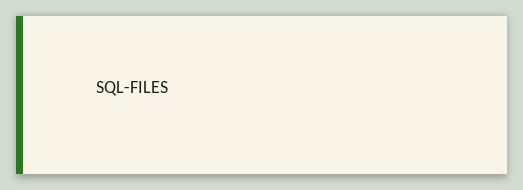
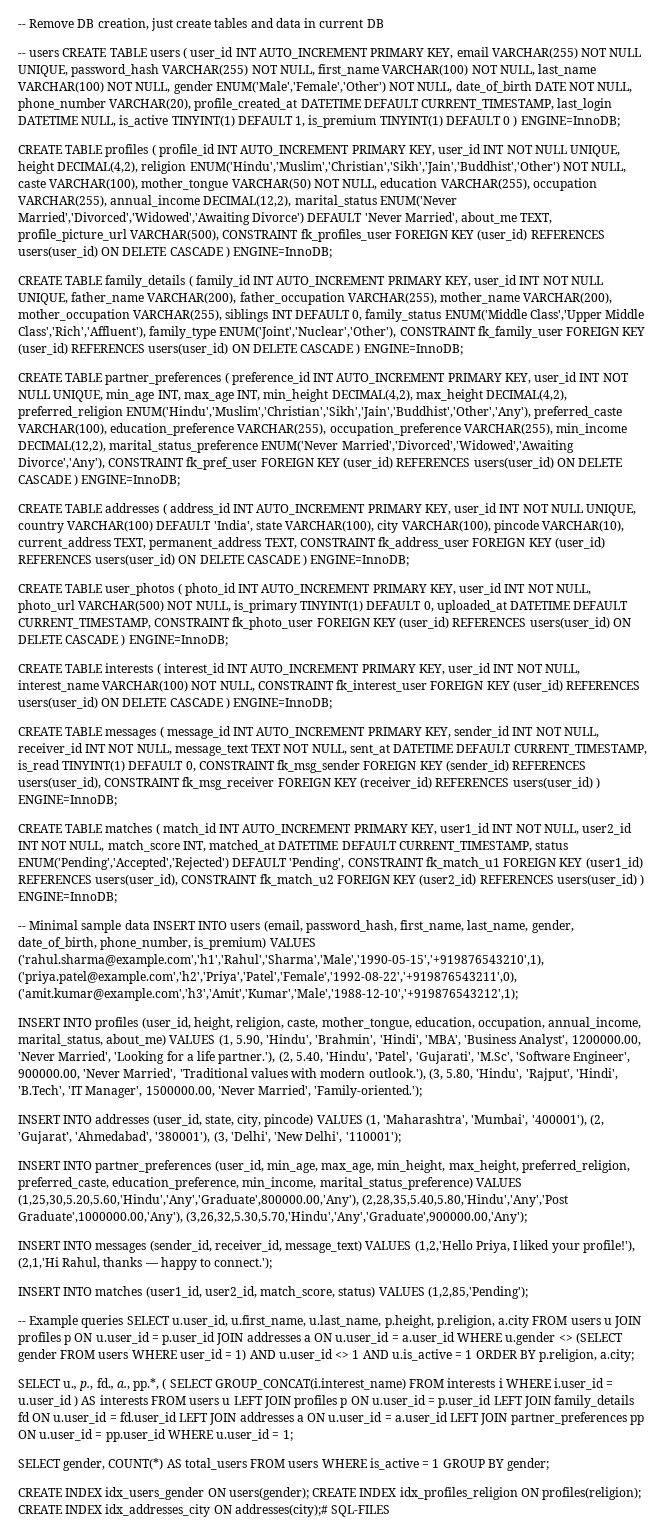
(96, 88) none -> [18,18,384,31] [18,47,642,59] [18,64,597,77] [18,81,633,94] [18,98,613,111] [18,115,620,128] [18,144,621,157] [18,161,627,174] [18,178,597,191] [18,195,457,207] [18,212,553,225] [18,229,605,242] [18,246,333,258] [18,275,603,288] [18,292,613,305] [18,309,645,322] [18,326,646,339] [18,343,463,355] [18,372,629,385] [18,389,568,402] [18,406,623,419] [18,423,628,436] [18,440,574,453] [18,457,623,470] [18,474,181,486] [18,503,637,516] [18,520,625,533] [18,537,605,550] [18,554,410,566] [18,583,591,596] [18,600,629,613] [18,617,631,630] [18,634,228,646] [18,663,580,675] [18,680,641,692] [18,697,333,709] [18,726,599,739] [18,743,647,756] [18,760,587,773] [18,777,600,790] [18,795,117,806] [18,823,633,835] [18,840,569,852] [18,857,643,870] [18,874,645,886] [18,892,117,903] [18,920,574,933] [18,937,316,950] [18,954,544,967] [18,971,517,984] [18,988,518,1001] [18,1017,642,1030] [18,1034,641,1047] [18,1051,631,1064] [18,1068,618,1081] [18,1085,423,1098] [18,1114,604,1127] [18,1131,401,1144] [18,1160,630,1173] [18,1177,522,1190] [18,1194,569,1207] [18,1211,528,1224] [18,1240,635,1253] [18,1257,273,1270] [18,1286,528,1299] [18,1315,642,1328] [18,1332,623,1345] [18,1349,635,1362] [18,1378,614,1391] [18,1395,635,1408] [18,1412,644,1425] [18,1429,293,1442] [18,1458,550,1471] [18,1487,642,1500] [18,1504,328,1517] -- Remove DB creation, just create tables and data in current DB // -- users CREATE TABLE users ( user_id INT AUTO_INCREMENT PRIMARY KEY, email VARCHAR(255) NOT NULL UNIQUE, password_hash VARCHAR(255) NOT NULL, first_name VARCHAR(100) NOT NULL, last_name VARCHAR(100) NOT NULL, gender ENUM('Male','Female','Other') NOT NULL, date_of_birth DATE NOT NULL, phone_number VARCHAR(20), profile_created_at DATETIME DEFAULT CURRENT_TIMESTAMP, last_login DATETIME NULL, is_active TINYINT(1) DEFAULT 1, is_premium TINYINT(1) DEFAULT 0 ) ENGINE=InnoDB; // CREATE TABLE profiles ( profile_id INT AUTO_INCREMENT PRIMARY KEY, user_id INT NOT NULL UNIQUE, height DECIMAL(4,2), religion ENUM('Hindu','Muslim','Christian','Sikh','Jain','Buddhist','Other') NOT NULL, caste VARCHAR(100), mother_tongue VARCHAR(50) NOT NULL, education VARCHAR(255), occupation VARCHAR(255), annual_income DECIMAL(12,2), marital_status ENUM('Never Married','Divorced','Widowed','Awaiting Divorce') DEFAULT 'Never Married', about_me TEXT, profile_picture_url VARCHAR(500), CONSTRAINT fk_profiles_user FOREIGN KEY (user_id) REFERENCES users(user_id) ON DELETE CASCADE ) ENGINE=InnoDB; // CREATE TABLE family_details ( family_id INT AUTO_INCREMENT PRIMARY KEY, user_id INT NOT NULL UNIQUE, father_name VARCHAR(200), father_occupation VARCHAR(255), mother_name VARCHAR(200), mother_occupation VARCHAR(255), siblings INT DEFAULT 0, family_status ENUM('Middle Class','Upper Middle Class','Rich','Affluent'), family_type ENUM('Joint','Nuclear','Other'), CONSTRAINT fk_family_user FOREIGN KEY (user_id) REFERENCES users(user_id) ON DELETE CASCADE ) ENGINE=InnoDB; // CREATE TABLE partner_preferences ( preference_id INT AUTO_INCREMENT PRIMARY KEY, user_id INT NOT NULL UNIQUE, min_age INT, max_age INT, min_height DECIMAL(4,2), max_height DECIMAL(4,2), preferred_religion ENUM('Hindu','Muslim','Christian','Sikh','Jain','Buddhist','Other','Any'), preferred_caste VARCHAR(100), education_preference VARCHAR(255), occupation_preference VARCHAR(255), min_income DECIMAL(12,2), marital_status_preference ENUM('Never Married','Divorced','Widowed','Awaiting Divorce','Any'), CONSTRAINT fk_pref_user FOREIGN KEY (user_id) REFERENCES users(user_id) ON DELETE CASCADE ) ENGINE=InnoDB; // CREATE TABLE addresses ( address_id INT AUTO_INCREMENT PRIMARY KEY, user_id INT NOT NULL UNIQUE, country VARCHAR(100) DEFAULT 'India', state VARCHAR(100), city VARCHAR(100), pincode VARCHAR(10), current_address TEXT, permanent_address TEXT, CONSTRAINT fk_address_user FOREIGN KEY (user_id) REFERENCES users(user_id) ON DELETE CASCADE ) ENGINE=InnoDB; // CREATE TABLE user_photos ( photo_id INT AUTO_INCREMENT PRIMARY KEY, user_id INT NOT NULL, photo_url VARCHAR(500) NOT NULL, is_primary TINYINT(1) DEFAULT 0, uploaded_at DATETIME DEFAULT CURRENT_TIMESTAMP, CONSTRAINT fk_photo_user FOREIGN KEY (user_id) REFERENCES users(user_id) ON DELETE CASCADE ) ENGINE=InnoDB; // CREATE TABLE interests ( interest_id INT AUTO_INCREMENT PRIMARY KEY, user_id INT NOT NULL, interest_name VARCHAR(100) NOT NULL, CONSTRAINT fk_interest_user FOREIGN KEY (user_id) REFERENCES users(user_id) ON DELETE CASCADE ) ENGINE=InnoDB; // CREATE TABLE messages ( message_id INT AUTO_INCREMENT PRIMARY KEY, sender_id INT NOT NULL, receiver_id INT NOT NULL, message_text TEXT NOT NULL, sent_at DATETIME DEFAULT CURRENT_TIMESTAMP, is_read TINYINT(1) DEFAULT 0, CONSTRAINT fk_msg_sender FOREIGN KEY (sender_id) REFERENCES users(user_id), CONSTRAINT fk_msg_receiver FOREIGN KEY (receiver_id) REFERENCES users(user_id) ) ENGINE=InnoDB; // CREATE TABLE matches ( match_id INT AUTO_INCREMENT PRIMARY KEY, user1_id INT NOT NULL, user2_id INT NOT NULL, match_score INT, matched_at DATETIME DEFAULT CURRENT_TIMESTAMP, status ENUM('Pending','Accepted','Rejected') DEFAULT 'Pending', CONSTRAINT fk_match_u1 FOREIGN KEY (user1_id) REFERENCES users(user_id), CONSTRAINT fk_match_u2 FOREIGN KEY (user2_id) REFERENCES users(user_id) ) ENGINE=InnoDB; // -- Minimal sample data INSERT INTO users (email, password_hash, first_name, last_name, gender, date_of_birth, phone_number, is_premium) VALUES ('rahul.sharma@example.com','h1','Rahul','Sharma','Male','1990-05-15','+919876543210',1), ('priya.patel@example.com','h2','Priya','Patel','Female','1992-08-22','+919876543211',0), ('amit.kumar@example.com','h3','Amit','Kumar','Male','1988-12-10','+919876543212',1); // INSERT INTO profiles (user_id, height, religion, caste, mother_tongue, education, occupation, annual_income, marital_status, about_me) VALUES (1, 5.90, 'Hindu', 'Brahmin', 'Hindi', 'MBA', 'Business Analyst', 1200000.00, 'Never Married', 'Looking for a life partner.'), (2, 5.40, 'Hindu', 'Patel', 'Gujarati', 'M.Sc', 'Software Engineer', 900000.00, 'Never Married', 'Traditional values with modern outlook.'), (3, 5.80, 'Hindu', 'Rajput', 'Hindi', 'B.Tech', 'IT Manager', 1500000.00, 'Never Married', 'Family-oriented.'); // INSERT INTO addresses (user_id, state, city, pincode) VALUES (1, 'Maharashtra', 'Mumbai', '400001'), (2, 'Gujarat', 'Ahmedabad', '380001'), (3, 'Delhi', 'New Delhi', '110001'); // INSERT INTO partner_preferences (user_id, min_age, max_age, min_height, max_height, preferred_religion, preferred_caste, education_preference, min_income, marital_status_preference) VALUES (1,25,30,5.20,5.60,'Hindu','Any','Graduate',800000.00,'Any'), (2,28,35,5.40,5.80,'Hindu','Any','Post Graduate',1000000.00,'Any'), (3,26,32,5.30,5.70,'Hindu','Any','Graduate',900000.00,'Any'); // INSERT INTO messages (sender_id, receiver_id, message_text) VALUES (1,2,'Hello Priya, I liked your profile!'), (2,1,'Hi Rahul, thanks — happy to connect.'); // INSERT INTO matches (user1_id, user2_id, match_score, status) VALUES (1,2,85,'Pending'); // -- Example queries SELECT u.user_id, u.first_name, u.last_name, p.height, p.religion, a.city FROM users u JOIN profiles p ON u.user_id = p.user_id JOIN addresses a ON u.user_id = a.user_id WHERE u.gender <> (SELECT gender FROM users WHERE user_id = 1) AND u.user_id <> 1 AND u.is_active = 1 ORDER BY p.religion, a.city; // SELECT u., p., fd., a., pp.*, ( SELECT GROUP_CONCAT(i.interest_name) FROM interests i WHERE i.user_id = u.user_id ) AS interests FROM users u LEFT JOIN profiles p ON u.user_id = p.user_id LEFT JOIN family_details fd ON u.user_id = fd.user_id LEFT JOIN addresses a ON u.user_id = a.user_id LEFT JOIN partner_preferences pp ON u.user_id = pp.user_id WHERE u.user_id = 1; // SELECT gender, COUNT(*) AS total_users FROM users WHERE is_active = 1 GROUP BY gender; // CREATE INDEX idx_users_gender ON users(gender); CREATE INDEX idx_profiles_religion ON profiles(religion); CREATE INDEX idx_addresses_city ON addresses(city);#

